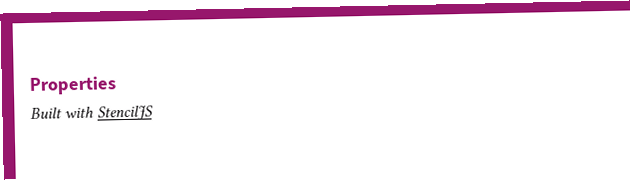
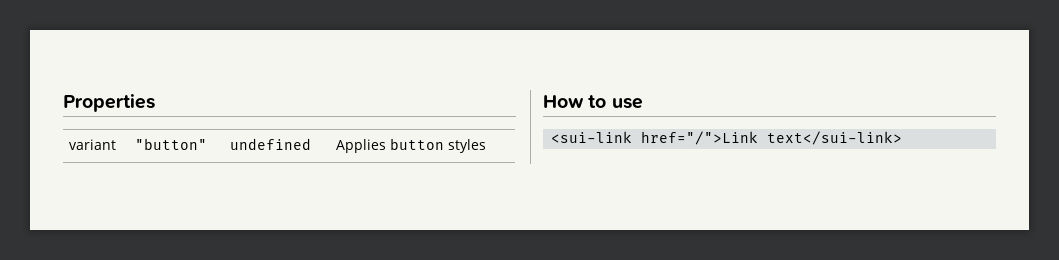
[30,105,153,121] // Built with StencilJS -> [68,139,116,150] [134,138,207,150] [229,138,311,150] [335,138,486,153] [543,95,643,109] [551,131,903,145] // variant | "button" | undefined | Applies button styles // How to use // <sui-link href="/">Link text</sui-link>

